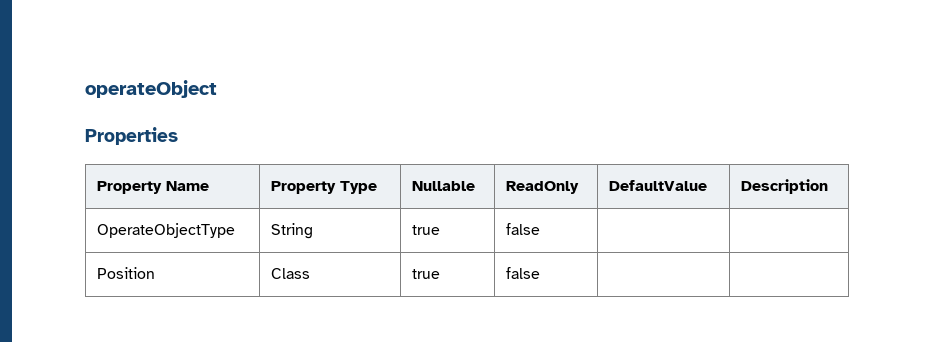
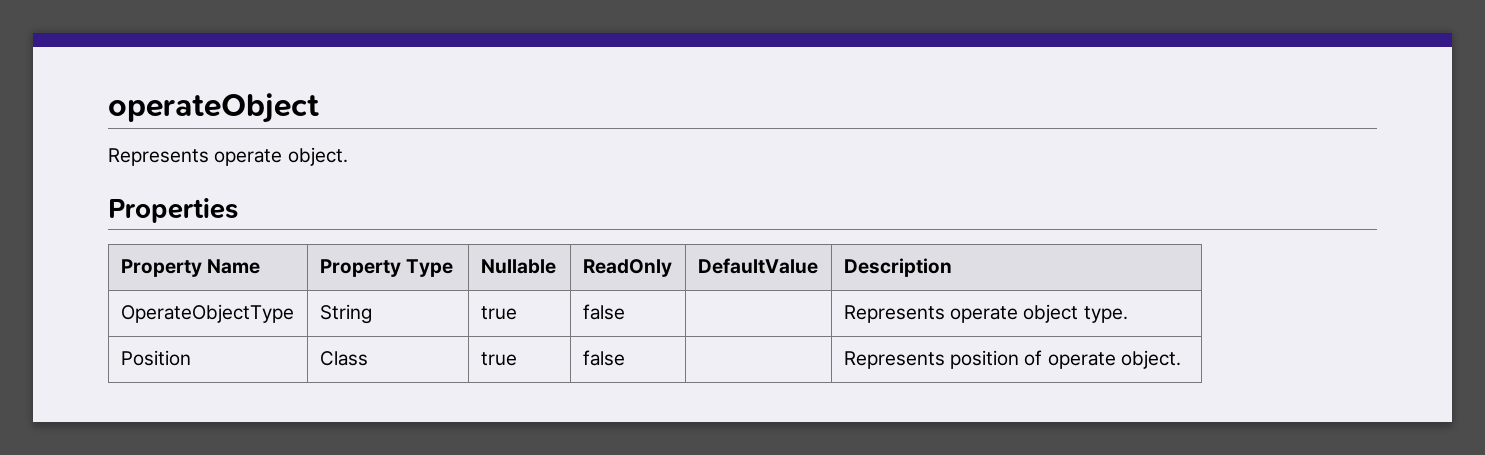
(217, 89) none -> [108,147,348,166] // Represents operate object.
(540, 229) none -> [843,304,1128,323] Represents operate object type.
(540, 273) none -> [843,350,1181,369] Represents position of operate object.

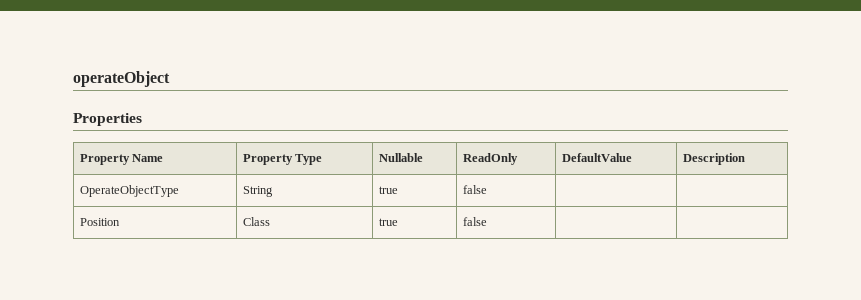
[108,147,348,166] // Represents operate object. -> (170, 79) none
[843,304,1128,323] Represents operate object type. -> (487, 189) none
[843,350,1181,369] Represents position of operate object. -> (487, 221) none

